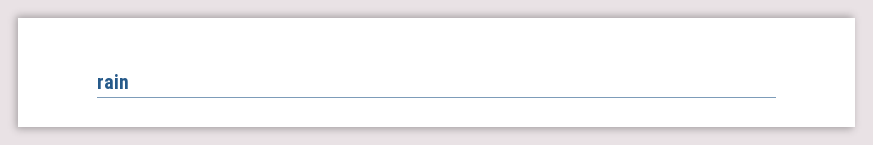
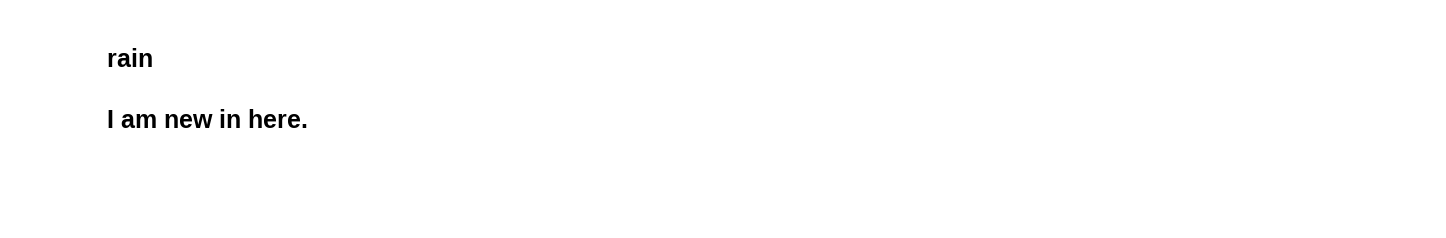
(129, 81) none -> [107,109,308,128] // I am new in here.

